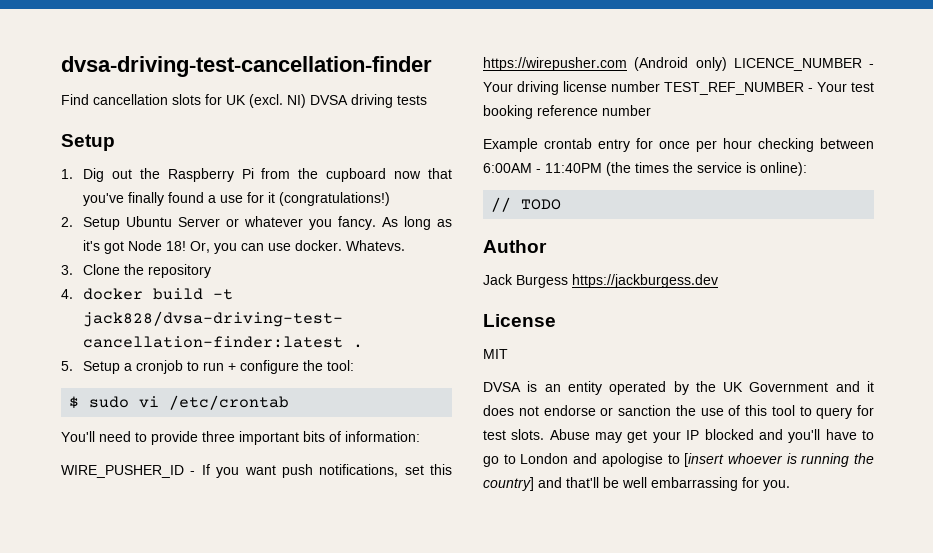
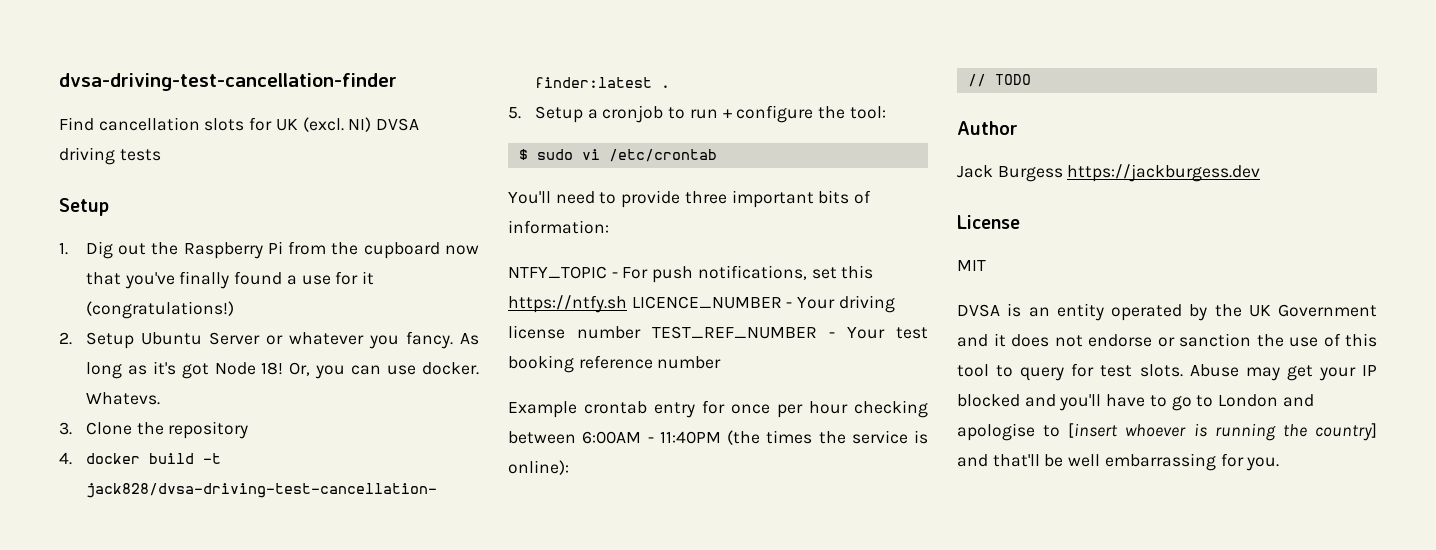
[61,464,276,478] WIRE_PUSHER_ID - If you want -> [508,266,649,279] NTFY_TOPIC - For
[483,57,727,71] https://wirepusher.com (Android only) -> [508,295,627,313] https://ntfy.sh

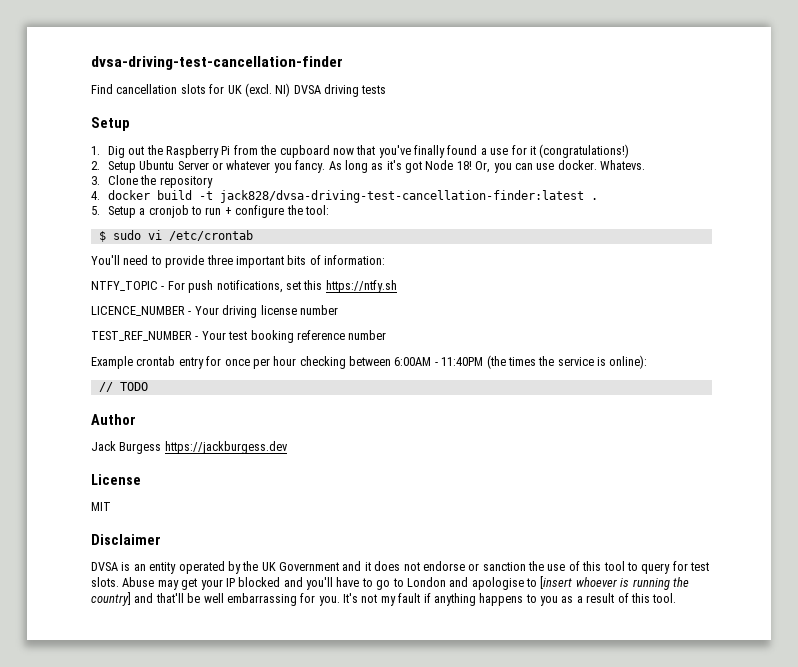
(627, 304) none -> (397, 286) //
(641, 332) none -> (338, 310) //
(986, 265) none -> [91,534,161,545] // Disclaimer
(1280, 464) none -> [343,593,677,606] It's not my fault if anything happens to you as a result of this tool.

